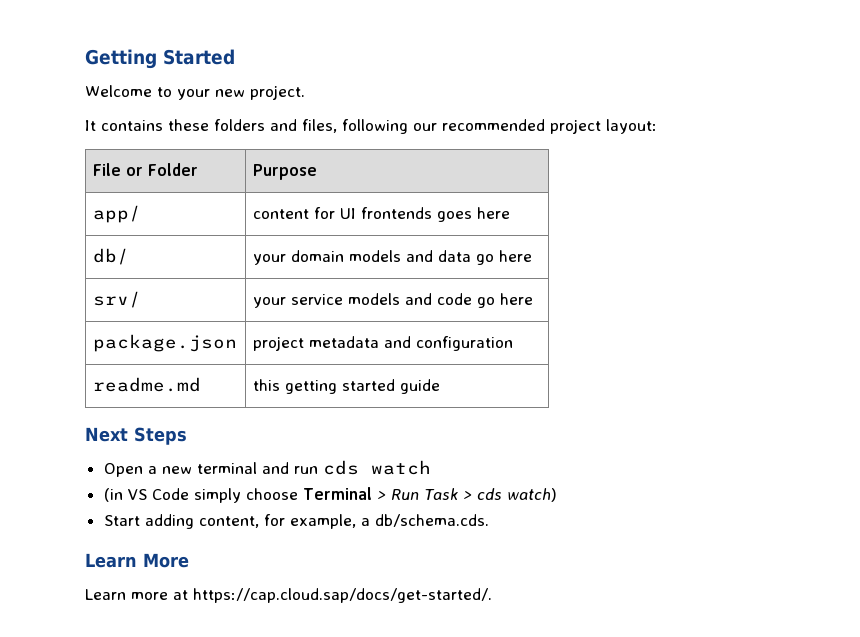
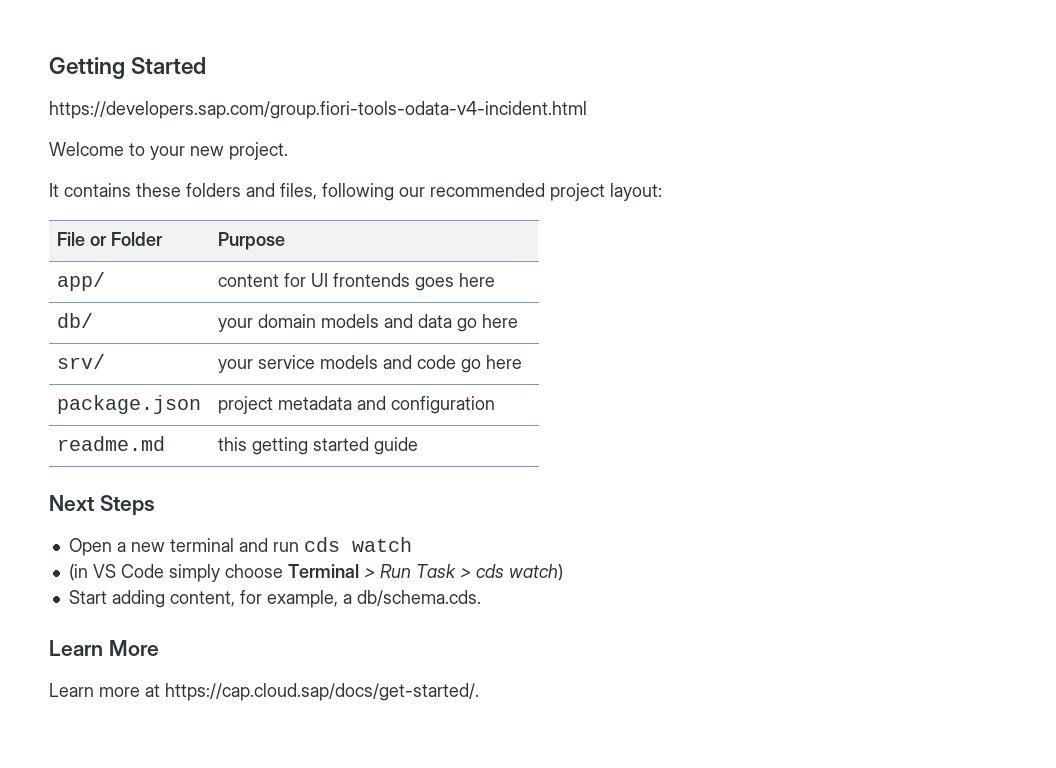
(235, 57) none -> [49,101,587,119] // https://developers.sap.com/group.fiori-tools-odata-v4-incident.html

